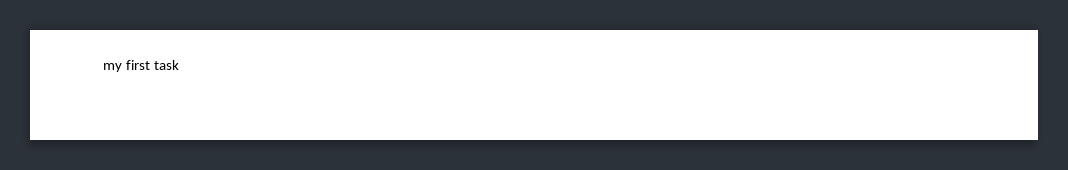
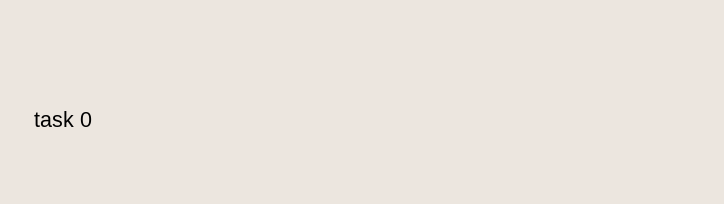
[103,60,179,72] my first task -> [34,111,92,127] task 0

